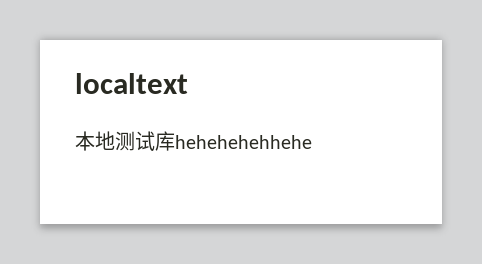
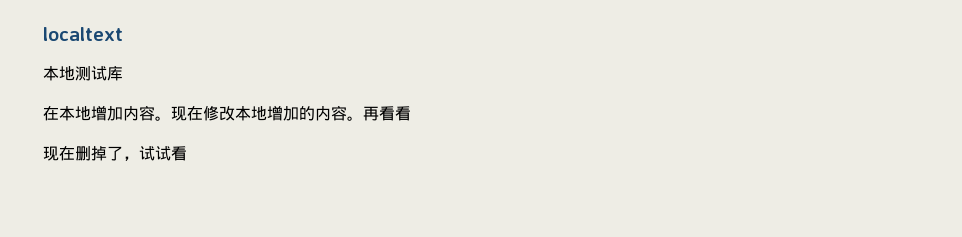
[175,135,312,149] hehehehehhehe -> [43,105,411,121] [43,146,187,161] // 在本地增加内容。现在修改本地增加的内容。再看看 // 现在删掉了，试试看

